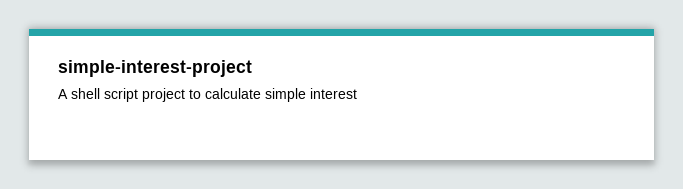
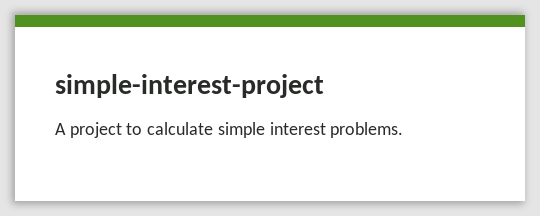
[71,88,138,102] shell script -> (66, 129) none
(357, 93) none -> [330,122,404,138] problems.

